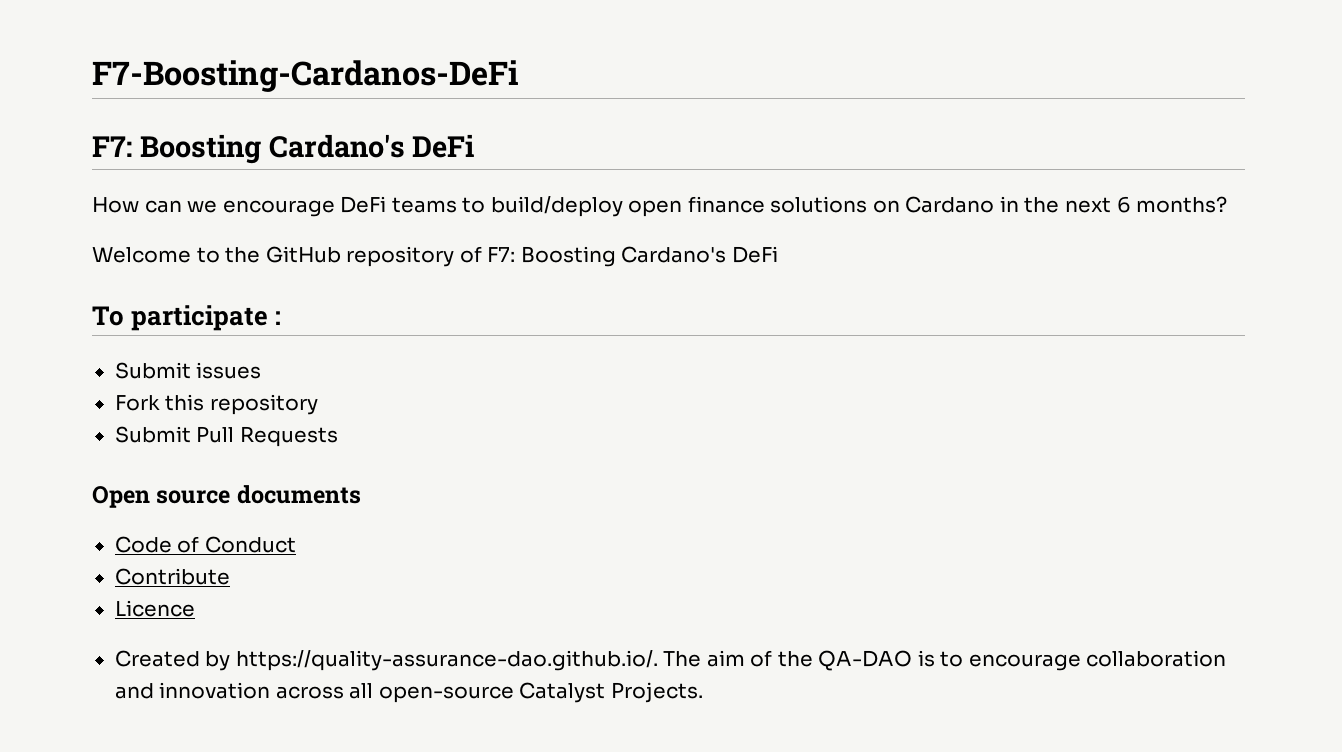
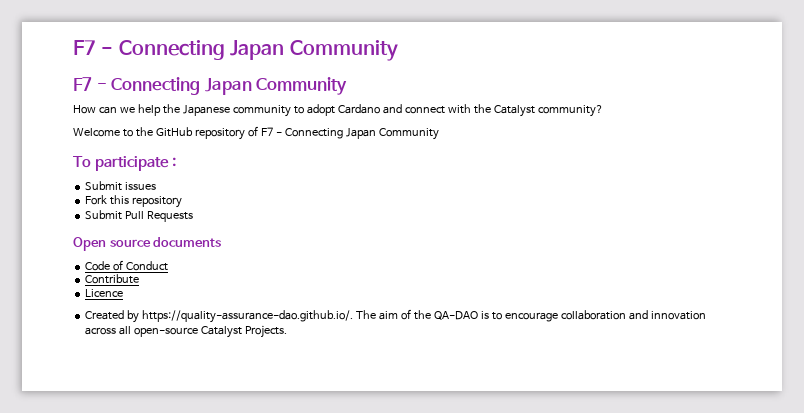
[92,60,518,92] [92,134,475,164] [92,196,1228,217] F7-Boosting-Cardanos-DeFi // F7: Boosting Cardano's DeFi // How can we encourage DeFi teams to build/deploy open finance solutions on Cardano in the next 6 months? -> [73,40,398,61] [73,77,348,95] [73,104,603,117] F7 - Connecting Japan Community // F7 - Connecting Japan Community // How can we help the Japanese community to adopt Cardano and connect with the Catalyst community?
[487,246,778,267] F7: Boosting Cardano's DeFi -> [260,127,439,140] F7 - Connecting Japan Community

